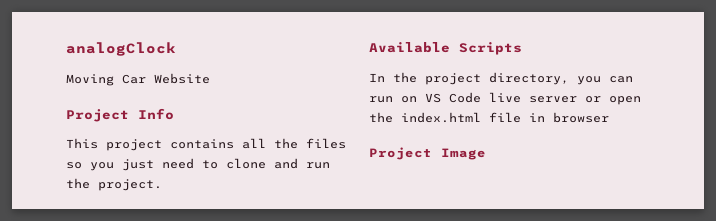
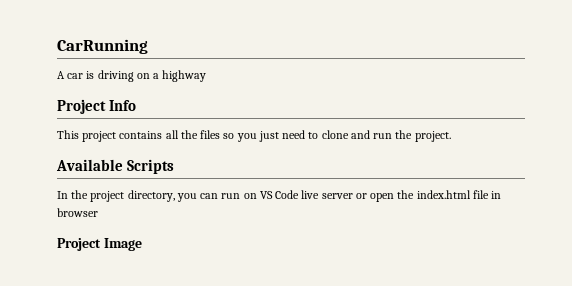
[66,42,176,56] [66,73,210,86] analogClock // Moving Car Website -> [57,39,148,54] [57,70,207,82] CarRunning // A car is driving on a highway

